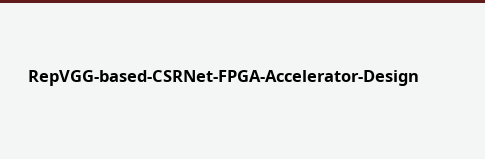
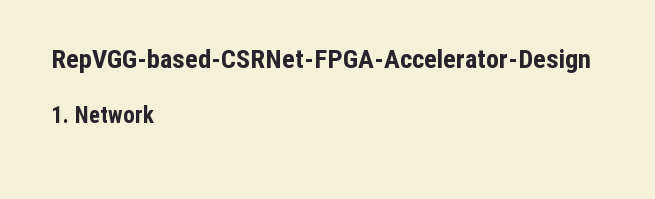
(419, 78) none -> [51,105,155,123] // 1. Network

